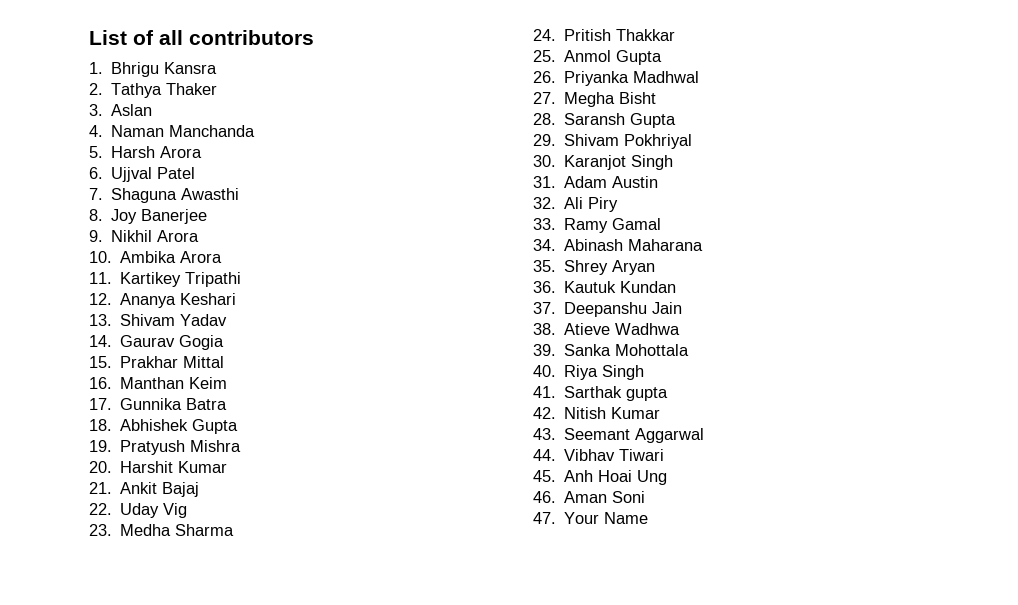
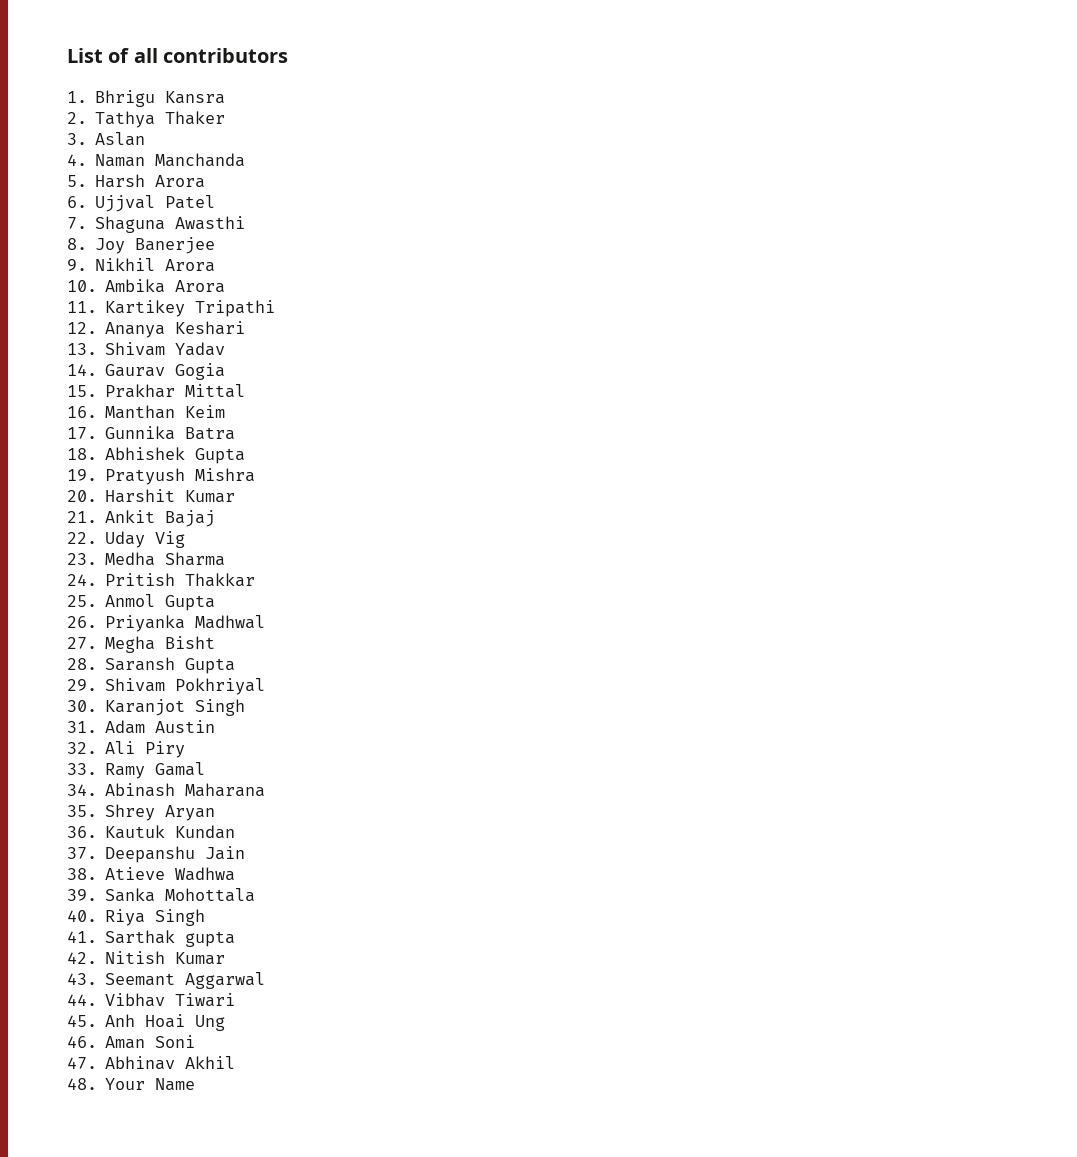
(556, 518) none -> [105,1056,236,1070] [67,1078,97,1090] Abhinav Akhil // 48.

